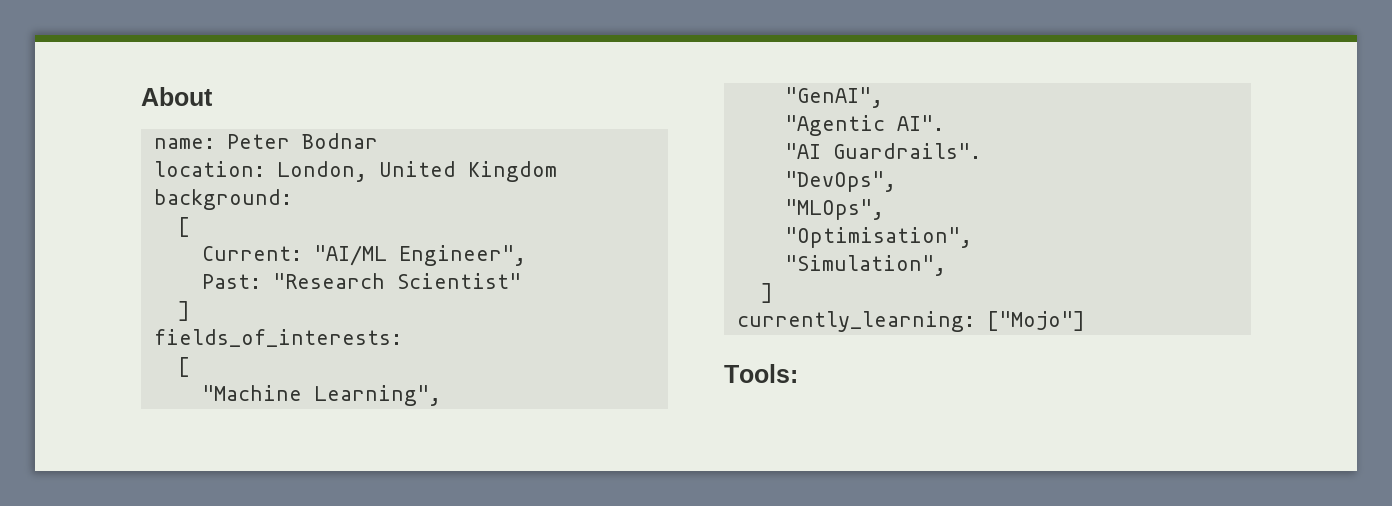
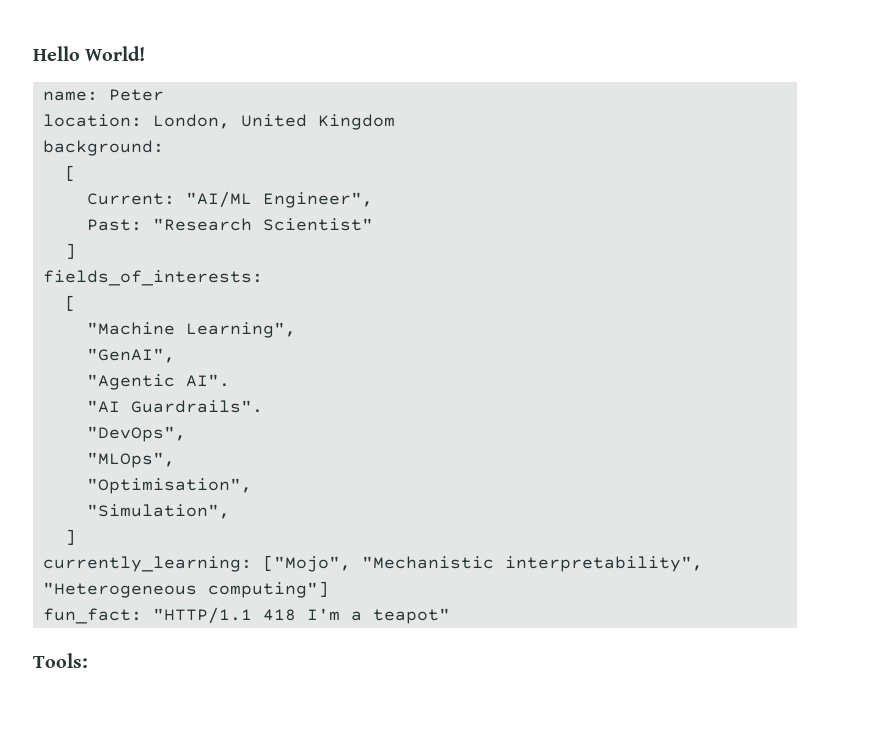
[141,87,213,106] About -> [33,46,146,61] Hello World!
[301,133,378,149] Bodnar -> (165, 95) none
[986,311,1085,331] ["Mojo"] -> [263,555,704,572] [43,581,330,598] [43,607,451,624] ["Mojo", "Mechanistic interpretability", "Heterogeneous computing"] // fun_fact: "HTTP/1.1 418 I'm a teapot"

